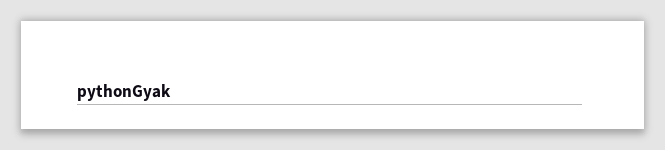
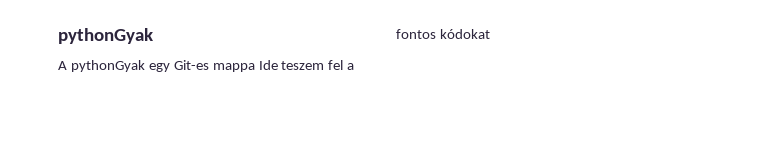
[77,84,171,101] pythonGyak -> [58,28,153,44] [58,60,355,72] [396,29,490,39] pythonGyak // A pythonGyak egy Git-es mappa Ide teszem fel a fontos kódokat

